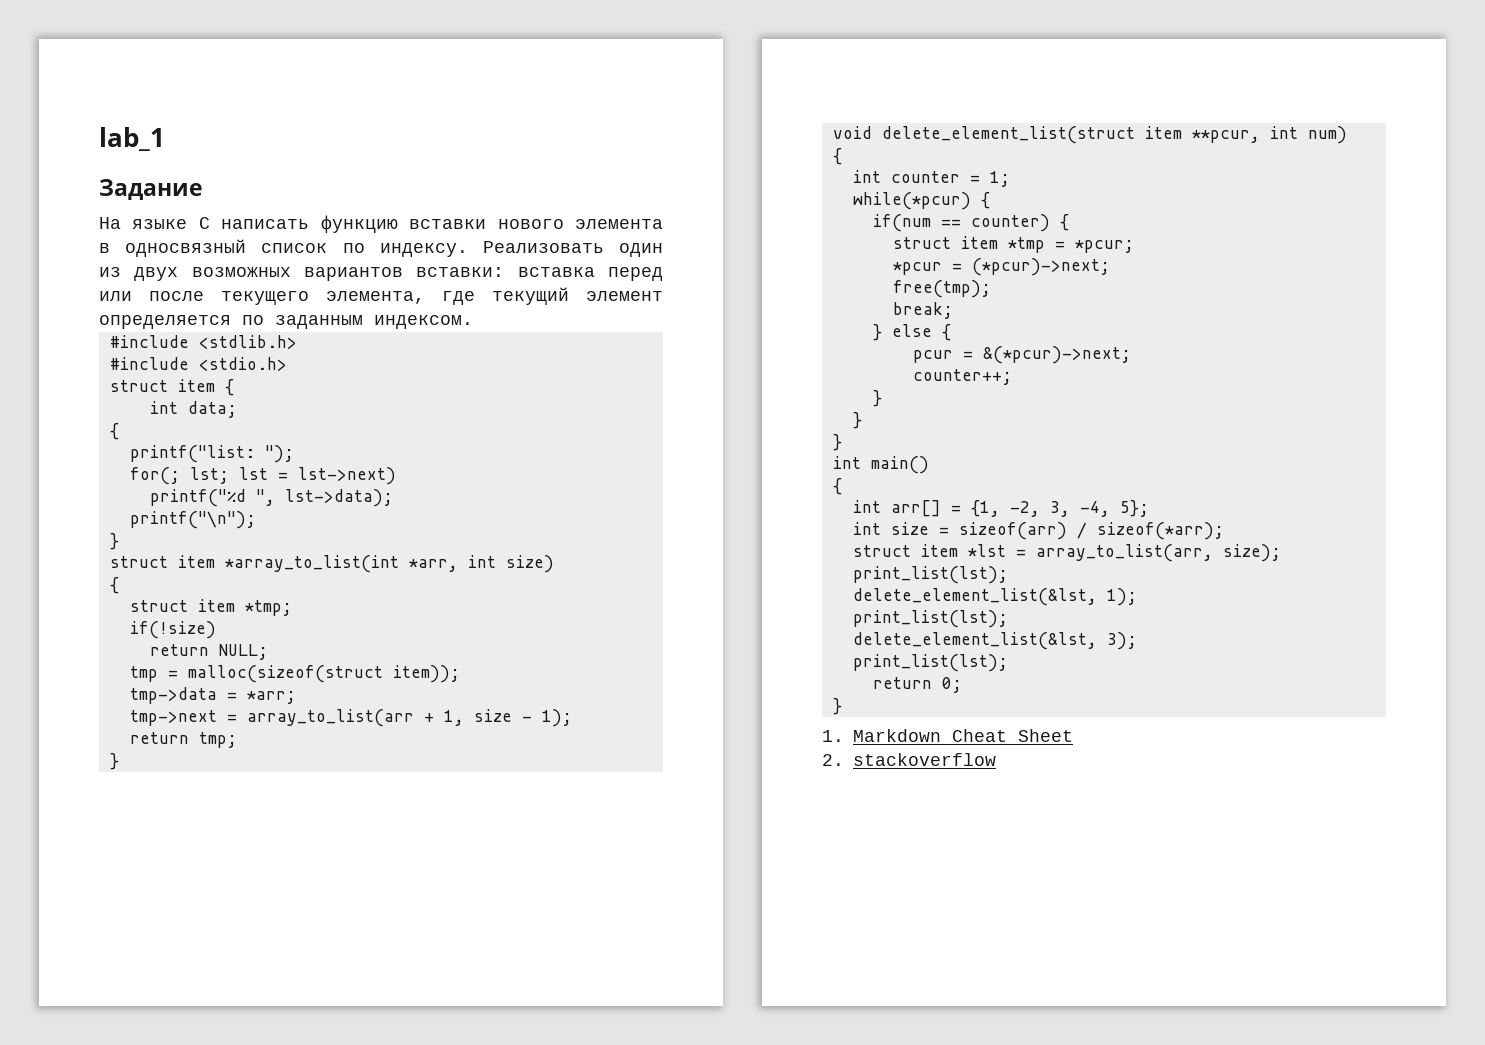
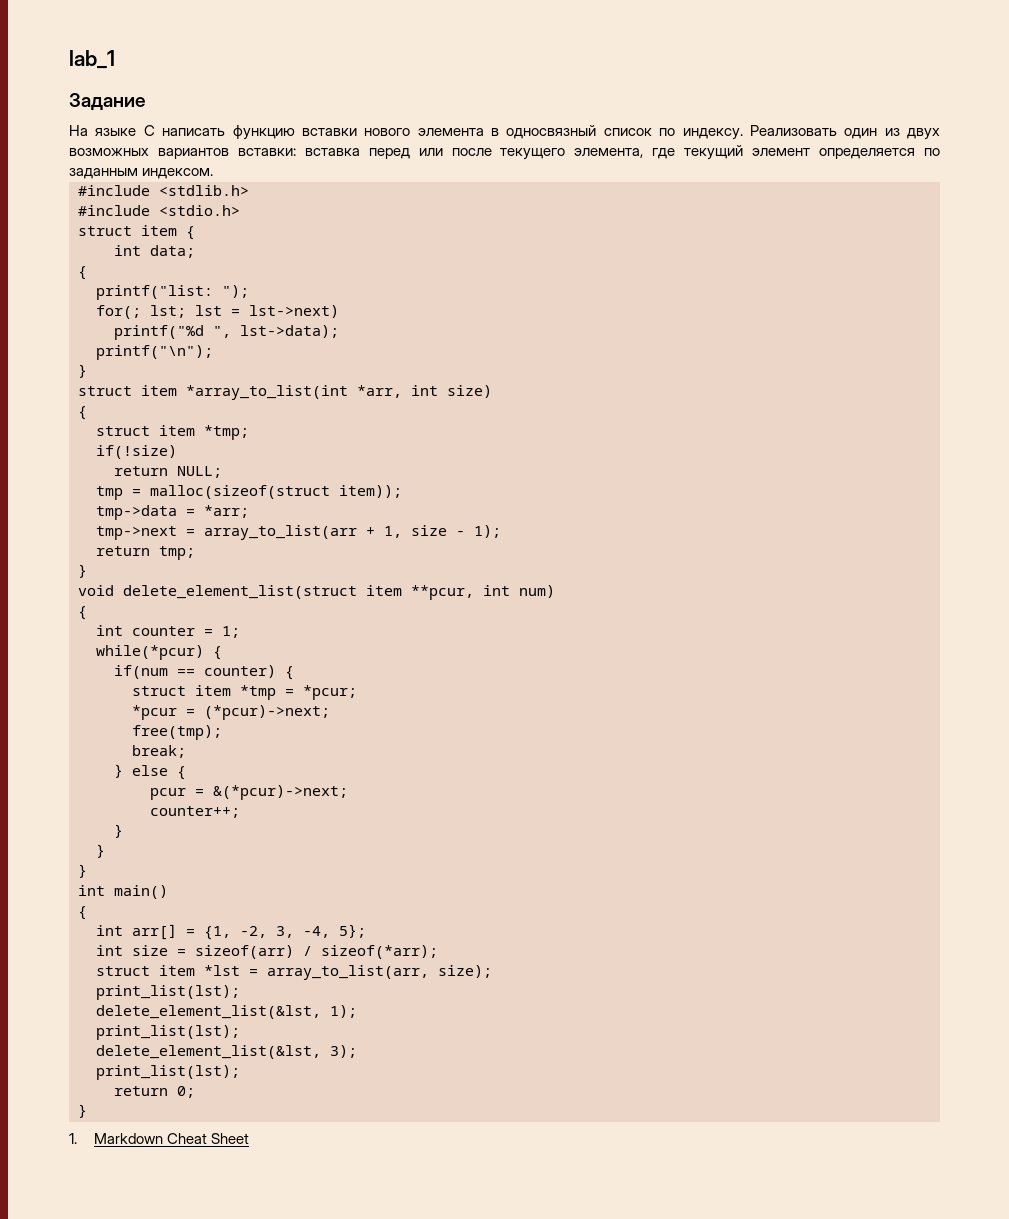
[822,753,996,766] // 2. stackoverflow -> (250, 1138) none

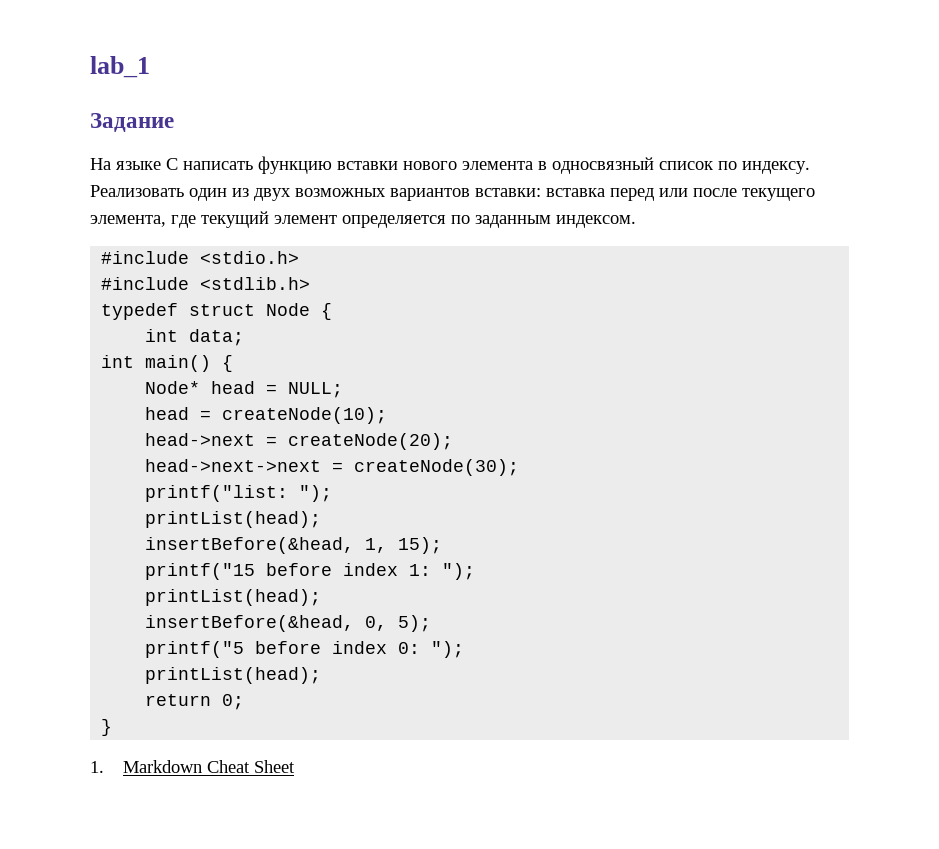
(214, 173) none -> [101,251,300,264] // #include <stdio.h>
[78,205,240,216] [78,225,177,236] #include <stdio.h> // struct item -> [101,303,311,320] typedef struct Node
[78,266,87,280] [96,285,249,300] [96,305,339,319] [114,325,339,340] [96,345,213,360] [78,364,87,378] [78,385,492,400] [78,406,87,420] [96,425,249,440] [96,445,177,459] [114,466,222,478] [96,485,402,500] [96,505,249,520] [96,525,501,540] [96,546,195,560] [78,564,87,578] [78,585,555,600] [78,606,87,620] [96,625,240,638] [96,645,222,660] [114,665,294,680] [132,685,357,700] [132,705,330,720] [132,725,222,740] [132,745,186,758] [114,764,186,780] [150,785,348,800] [150,806,240,818] [114,824,123,838] [96,844,105,858] [78,864,87,878] [78,885,168,899] [78,906,87,920] [96,924,366,940] [96,945,438,959] [96,965,492,980] [96,985,240,1000] [96,1005,357,1019] [96,1025,240,1040] [96,1045,357,1059] [96,1065,240,1080] { // printf("list: "); // for(; lst; lst = lst->next) // printf("%d ", lst->data); // printf("\n"); // } // struct item *array_to_list(int *arr, int size) // { // struct item *tmp; // if(!size) // return NULL; // tmp = malloc(sizeof(struct item)); // tmp->data = *arr; // tmp->next = array_to_list(arr + 1, size - 1); // return tmp; // } // void delete_element_list(struct item **pcur, int num) // { // int counter = 1; // while(*pcur) { // if(num == counter) { // struct item *tmp = *pcur; // *pcur = (*pcur)->next; // free(tmp); // break; // } else { // pcur = &(*pcur)->next; // counter++; // } // } // } // int main() // { // int arr[] = {1, -2, 3, -4, 5}; // int size = sizeof(arr) / sizeof(*arr); // struct item *lst = array_to_list(arr, size); // print_list(lst); // delete_element_list(&lst, 1); // print_list(lst); // delete_element_list(&lst, 3); // print_list(lst); -> [101,355,234,372] [145,381,344,398] [145,407,388,424] [145,433,454,450] [145,459,520,476] [145,485,333,502] [145,511,322,528] [145,537,443,554] [145,563,476,580] [145,589,322,606] [145,615,432,632] [145,641,465,658] [145,667,322,684] int main() { // Node* head = NULL; // head = createNode(10); // head->next = createNode(20); // head->next->next = createNode(30); // printf("list: "); // printList(head); // insertBefore(&head, 1, 15); // printf("15 before index 1: "); // printList(head); // insertBefore(&head, 0, 5); // printf("5 before index 0: "); // printList(head);

